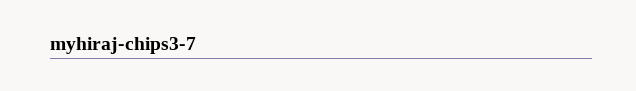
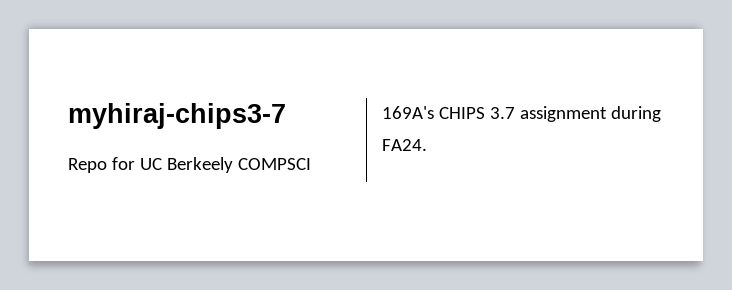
(196, 45) none -> [68,157,311,173] [382,106,661,122] [382,139,427,151] // Repo for UC Berkeely COMPSCI 169A's CHIPS 3.7 assignment during FA24.

